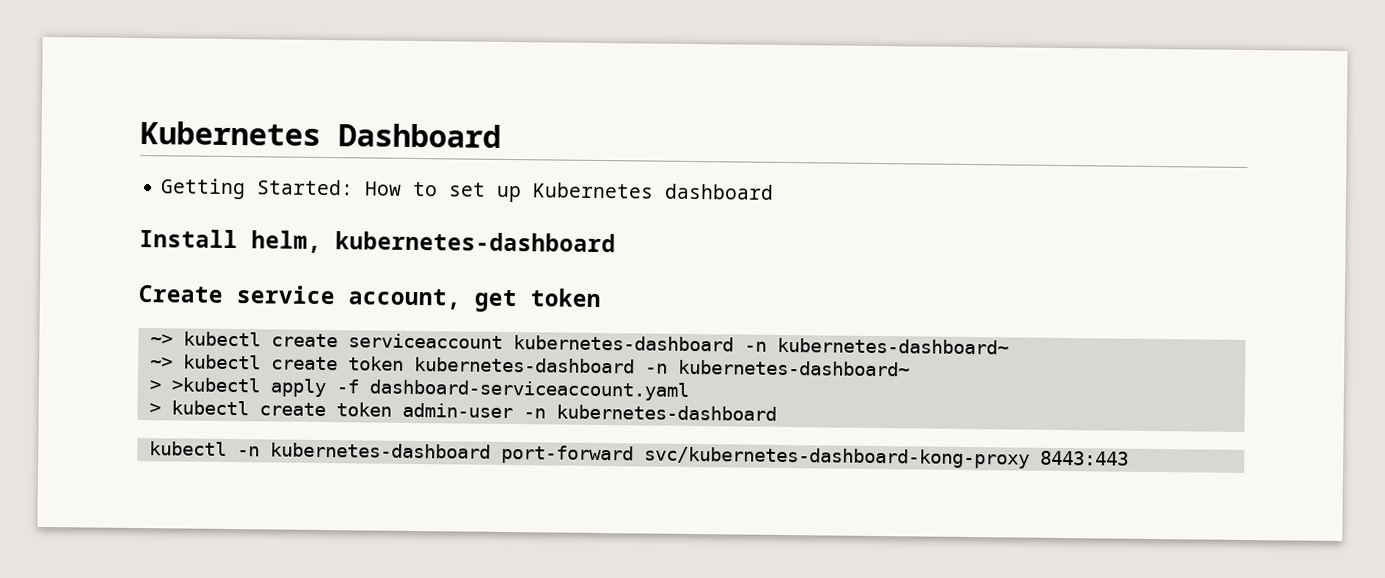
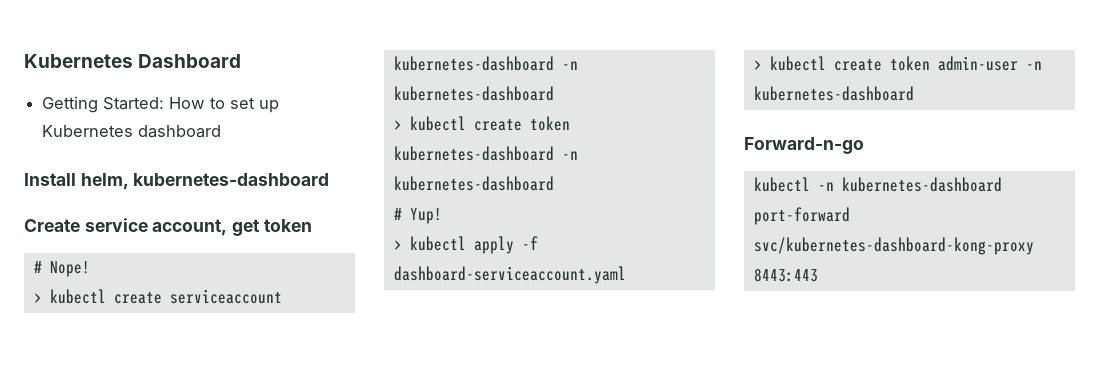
[149,334,173,346] ~> -> [33,261,90,277] [33,293,42,303] # Nope! // >
[776,337,1009,355] [149,357,173,369] kubernetes-dashboard~ // ~> -> [393,86,554,101] [393,120,402,130] kubernetes-dashboard // >
[677,359,910,377] [148,377,261,393] kubernetes-dashboard~ // > >kubectl -> [393,176,554,191] [393,208,442,224] [393,236,466,251] kubernetes-dashboard // # Yup! // > kubectl
(777, 412) none -> [744,137,864,154] // Forward-n-go

